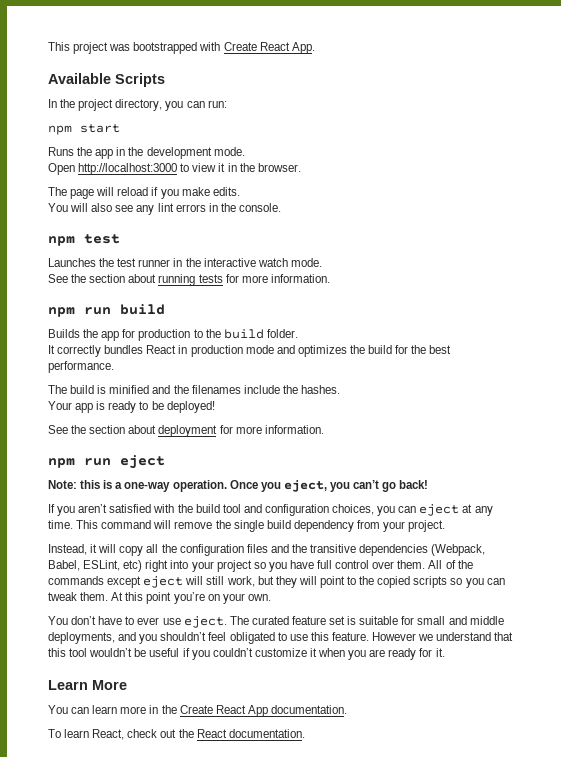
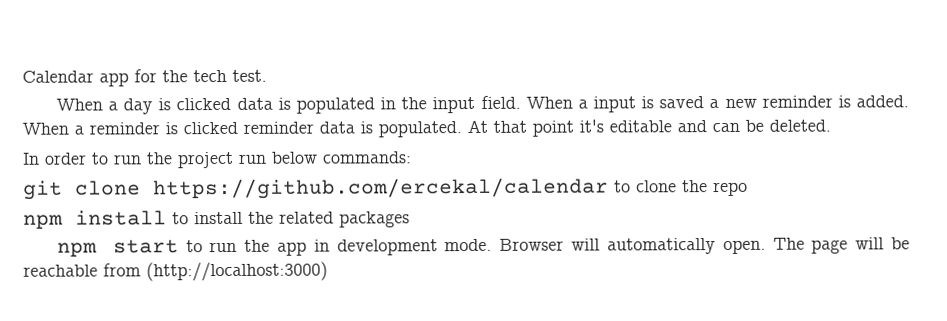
[48,42,315,54] [48,73,165,87] [48,99,227,111] This project was bootstrapped with Create React App. // Available Scripts // In the project directory, you can run: -> [22,69,267,87] [55,95,909,115] [22,119,831,138] [22,151,412,169] [23,177,748,200] [23,210,410,229] Calendar app for the tech test. // When a day is clicked data is populated in the input field. When a input is saved a new reminder is added. When a reminder is clicked reminder data is populated. At that point it's editable and can be deleted. // In order to run the project run below commands: // git clone https://github.com/ercekal/calendar to clone the repo // npm install to install the related packages
[48,147,74,156] // Runs -> [185,240,238,253] to run
[128,147,144,156] the -> (330, 245) none
[48,163,301,175] [48,187,240,199] [48,203,281,215] [48,234,120,246] [48,258,322,267] [48,274,330,286] [48,304,165,317] [48,329,298,341] [48,345,452,357] [48,361,114,373] [48,385,340,394] [48,401,215,413] [48,425,324,437] [48,455,165,469] [48,480,429,492] [48,504,493,516] [48,520,446,532] [48,544,486,556] [48,560,473,572] [48,576,505,588] [48,592,271,604] [48,616,504,628] [48,632,514,644] [48,648,445,660] [48,680,127,690] [48,705,347,717] [48,729,305,740] // Open http://localhost:3000 to view it in the browser. // The page will reload if you make edits. // You will also see any lint errors in the console. // npm test // Launches the test runner in the interactive watch mode. // See the section about running tests for more information. // npm run build // Builds the app for production to the build folder. // It correctly bundles React in production mode and optimizes the build for the best performance. // The build is minified and the filenames include the hashes. // Your app is ready to be deployed! // See the section about deployment for more information. // npm run eject // Note: this is a one-way operation. Once you eject, you can’t go back! // If you aren’t satisfied with the build tool and configuration choices, you can eject at any time. This command will remove the single build dependency from your project. // Instead, it will copy all the configuration files and the transitive dependencies (Webpack, Babel, ESLint, etc) right into your project so you have full control over them. All of the commands except eject will still work, but they will point to the copied scripts so you can tweak them. At this point you’re on your own. // You don’t have to ever use eject. The curated feature set is suitable for small and middle deployments, and you shouldn’t feel obligated to use this feature. However we understand that this tool wouldn’t be useful if you couldn’t customize it when you are ready for it. // Learn More // You can learn more in the Create React App documentation. // To learn React, check out the React documentation. -> [499,237,911,255] [23,261,328,282] Browser will automatically open. The page will be reachable from (http://localhost:3000)

